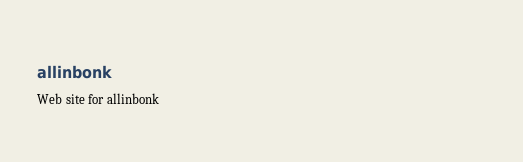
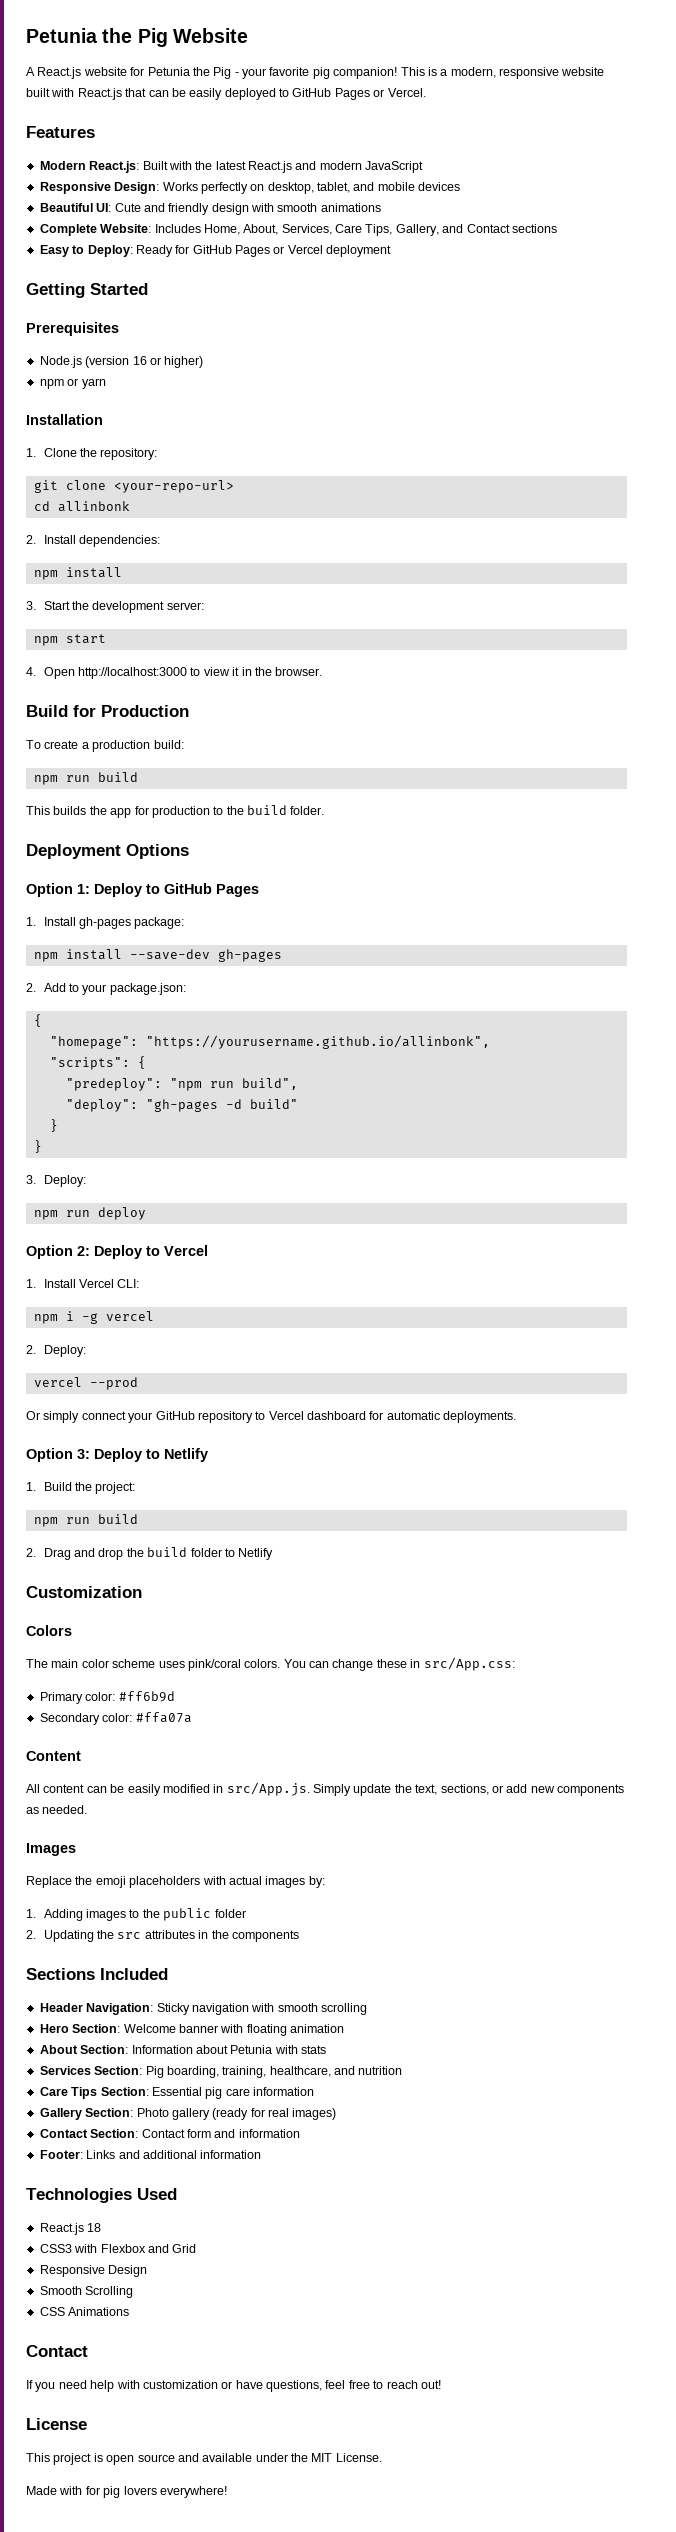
[37,65,112,79] [37,93,159,104] allinbonk // Web site for allinbonk -> [26,28,248,47] [26,67,605,79] [26,88,426,100] [26,126,95,138] [39,161,424,173] [39,182,461,194] [39,203,381,215] [39,224,557,236] [39,245,392,257] [26,283,148,298] [26,322,119,336] [39,356,204,368] [39,378,106,389] [26,414,103,425] [26,448,158,460] [33,480,234,493] [33,501,130,512] [26,535,161,547] [33,567,122,580] [26,601,204,613] [33,634,106,646] [26,667,323,679] [26,705,189,717] [26,740,184,752] [33,772,138,785] [26,805,325,818] [26,844,189,859] [26,883,259,897] [26,917,185,929] [33,949,282,962] [26,983,186,995] [33,1014,42,1027] [49,1035,490,1049] [49,1056,146,1070] [65,1078,298,1091] [65,1099,298,1112] [49,1119,58,1132] [33,1140,42,1153] [26,1175,86,1187] [33,1207,146,1220] [26,1245,208,1259] [26,1279,140,1288] [33,1311,154,1324] [26,1345,86,1357] [33,1377,138,1390] [26,1411,517,1423] [26,1448,208,1462] [26,1482,136,1494] [33,1514,138,1527] [26,1547,274,1560] [26,1586,142,1598] [26,1625,72,1636] [26,1657,515,1671] [39,1691,175,1704] [39,1712,192,1725] [26,1751,81,1761] [26,1782,624,1796] [26,1805,88,1814] [26,1843,76,1856] [26,1876,325,1888] [26,1908,246,1921] [26,1930,299,1942] [26,1968,168,1980] [39,2003,367,2015] [39,2024,344,2036] [39,2045,326,2054] [39,2066,403,2078] [39,2087,314,2099] [39,2108,337,2120] [39,2129,300,2138] [39,2150,262,2159] [26,2188,177,2203] [39,2223,102,2235] [39,2244,197,2253] [39,2265,148,2277] [39,2286,134,2298] [39,2307,130,2316] [26,2345,88,2357] [26,2380,441,2392] [26,2418,87,2430] [26,2453,382,2465] [26,2486,227,2498] Petunia the Pig Website // A React.js website for Petunia the Pig - your favorite pig companion! This is a modern, responsive website built with React.js that can be easily deployed to GitHub Pages or Vercel. // Features // Modern React.js: Built with the latest React.js and modern JavaScript // Responsive Design: Works perfectly on desktop, tablet, and mobile devices // Beautiful UI: Cute and friendly design with smooth animations // Complete Website: Includes Home, About, Services, Care Tips, Gallery, and Contact sections // Easy to Deploy: Ready for GitHub Pages or Vercel deployment // Getting Started // Prerequisites // Node.js (version 16 or higher) // npm or yarn // Installation // 1. Clone the repository: // git clone <your-repo-url> // cd allinbonk // 2. Install dependencies: // npm install // 3. Start the development server: // npm start // 4. Open http://localhost:3000 to view it in the browser. // Build for Production // To create a production build: // npm run build // This builds the app for production to the build folder. // Deployment Options // Option 1: Deploy to GitHub Pages // 1. Install gh-pages package: // npm install --save-dev gh-pages // 2. Add to your package.json: // { // "homepage": "https://yourusername.github.io/allinbonk", // "scripts": { // "predeploy": "npm run build", // "deploy": "gh-pages -d build" // } // } // 3. Deploy: // npm run deploy // Option 2: Deploy to Vercel // 1. Install Vercel CLI: // npm i -g vercel // 2. Deploy: // vercel --prod // Or simply connect your GitHub repository to Vercel dashboard for automatic deployments. // Option 3: Deploy to Netlify // 1. Build the project: // npm run build // 2. Drag and drop the build folder to Netlify // Customization // Colors // The main color scheme uses pink/coral colors. You can change these in src/App.css: // Primary color: #ff6b9d // Secondary color: #ffa07a // Content // All content can be easily modified in src/App.js. Simply update the text, sections, or add new components as needed. // Images // Replace the emoji placeholders with actual images by: // 1. Adding images to the public folder // 2. Updating the src attributes in the components // Sections Included // Header Navigation: Sticky navigation with smooth scrolling // Hero Section: Welcome banner with floating animation // About Section: Information about Petunia with stats // Services Section: Pig boarding, training, healthcare, and nutrition // Care Tips Section: Essential pig care information // Gallery Section: Photo gallery (ready for real images) // Contact Section: Contact form and information // Footer: Links and additional information // Technologies Used // React.js 18 // CSS3 with Flexbox and Grid // Responsive Design // Smooth Scrolling // CSS Animations // Contact // If you need help with customization or have questions, feel free to reach out! // License // This project is open source and available under the MIT License. // Made with for pig lovers everywhere!

